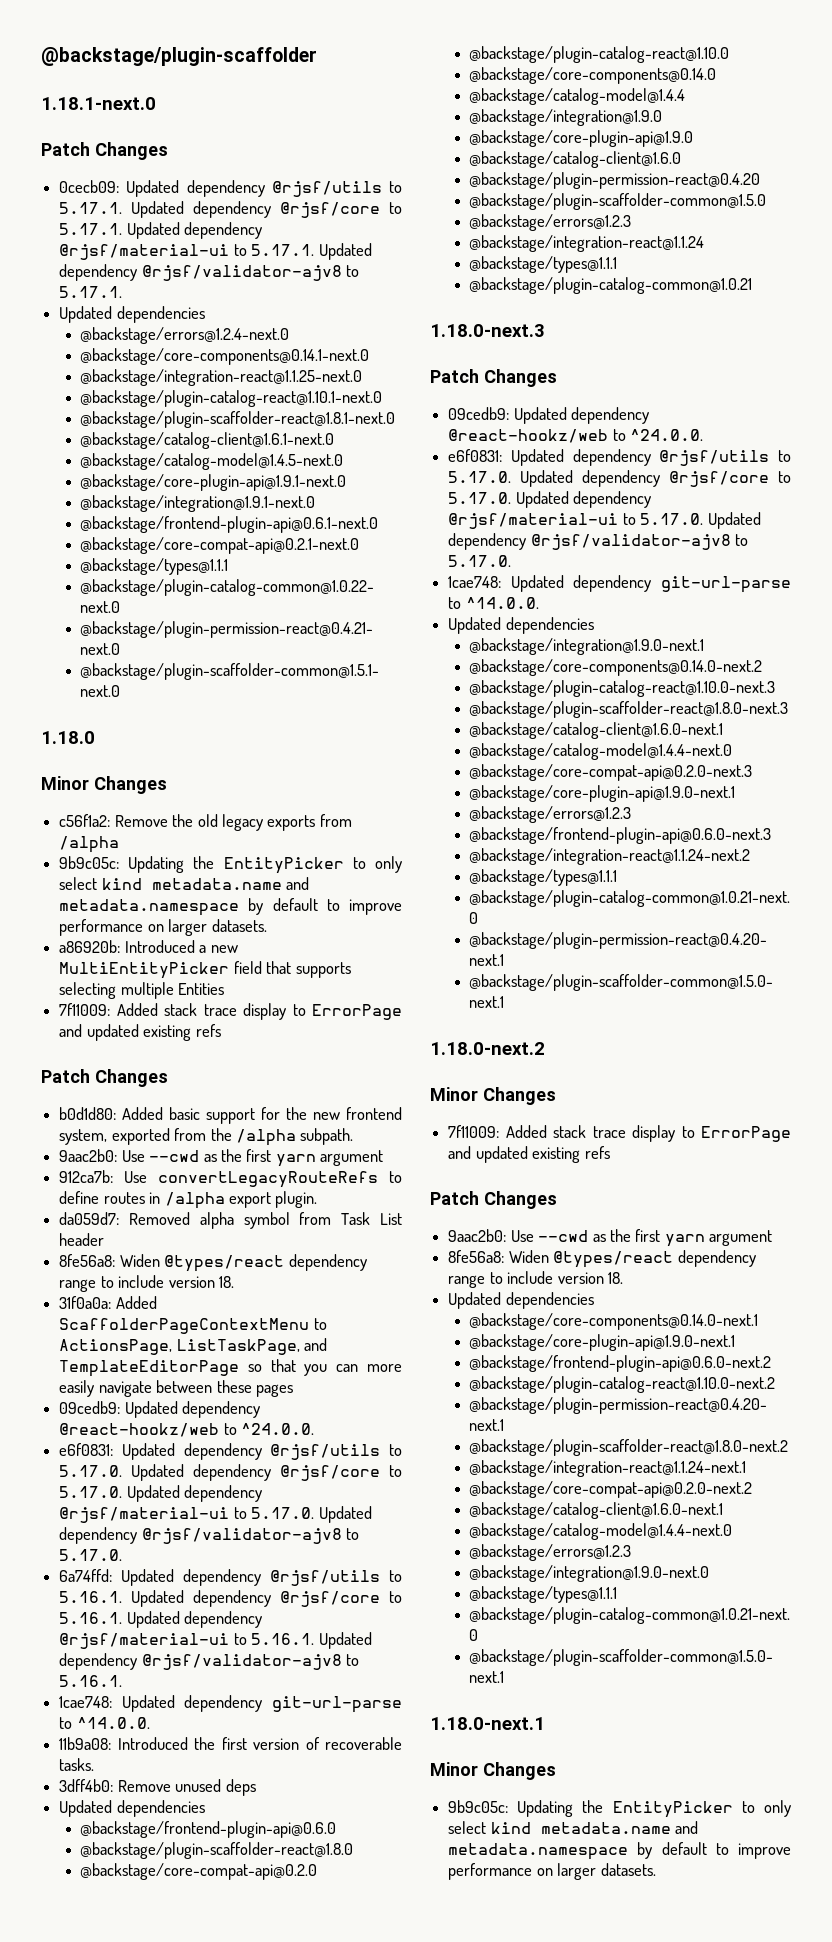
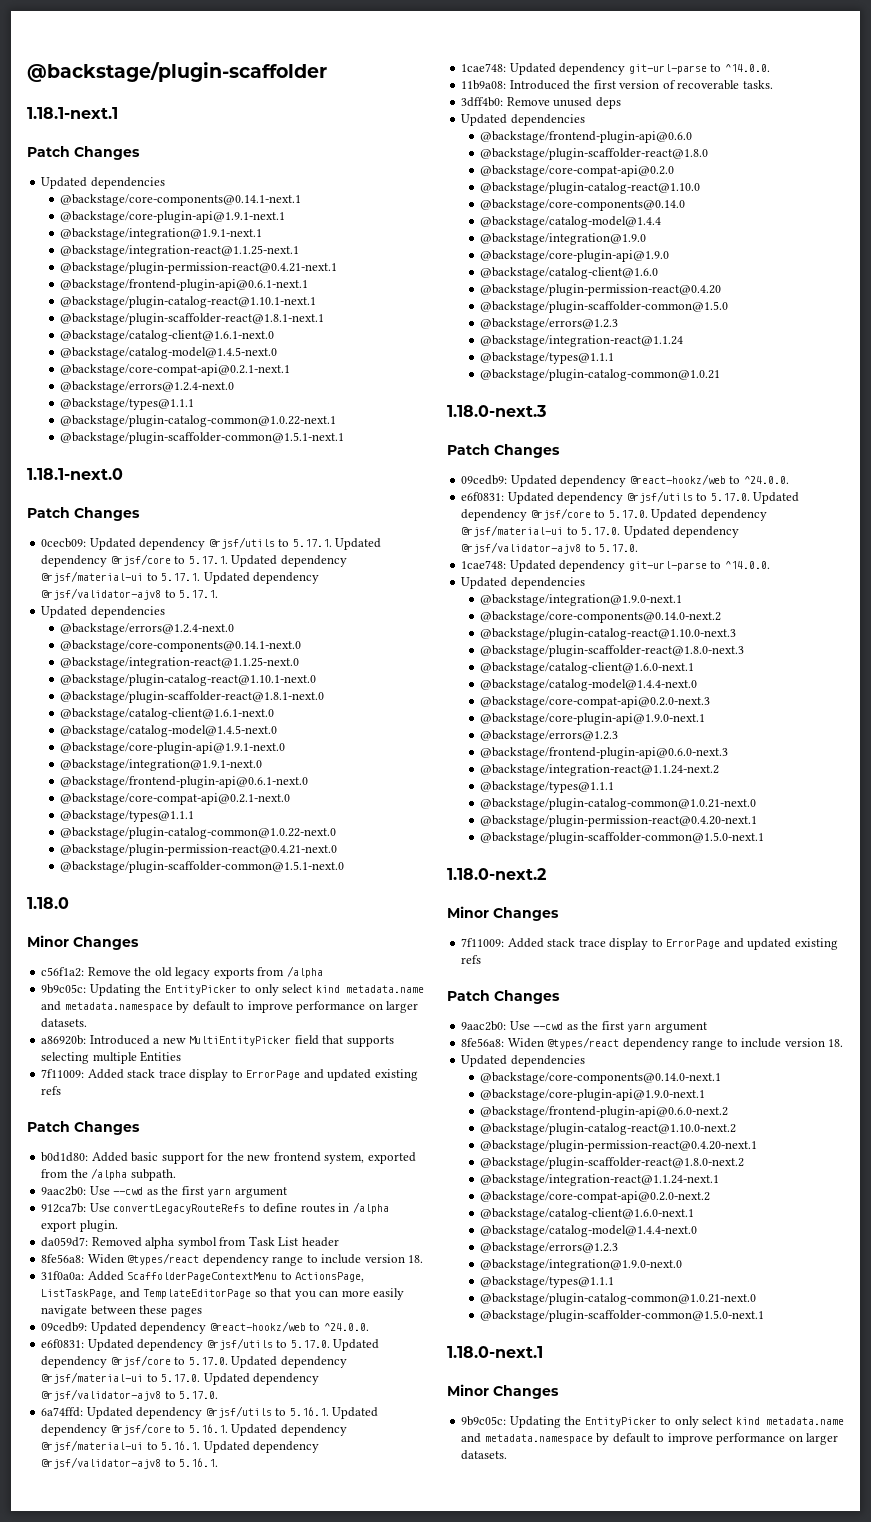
(317, 56) none -> [27,107,118,119] [27,146,140,160] [41,177,165,189] [60,194,302,206] [60,211,286,223] [60,228,263,240] [60,245,300,257] [60,262,338,274] [60,279,309,291] [60,296,317,308] [60,313,325,325] [60,330,275,342] [60,347,278,359] [60,364,291,376] [60,381,235,393] [60,398,195,410] [60,415,337,427] [60,432,345,444] // 1.18.1-next.1 // Patch Changes // Updated dependencies // @backstage/core-components@0.14.1-next.1 // @backstage/core-plugin-api@1.9.1-next.1 // @backstage/integration@1.9.1-next.1 // @backstage/integration-react@1.1.25-next.1 // @backstage/plugin-permission-react@0.4.21-next.1 // @backstage/frontend-plugin-api@0.6.1-next.1 // @backstage/plugin-catalog-react@1.10.1-next.1 // @backstage/plugin-scaffolder-react@1.8.1-next.1 // @backstage/catalog-client@1.6.1-next.0 // @backstage/catalog-model@1.4.5-next.0 // @backstage/core-compat-api@0.2.1-next.1 // @backstage/errors@1.2.4-next.0 // @backstage/types@1.1.1 // @backstage/plugin-catalog-common@1.0.22-next.1 // @backstage/plugin-scaffolder-common@1.5.1-next.1

